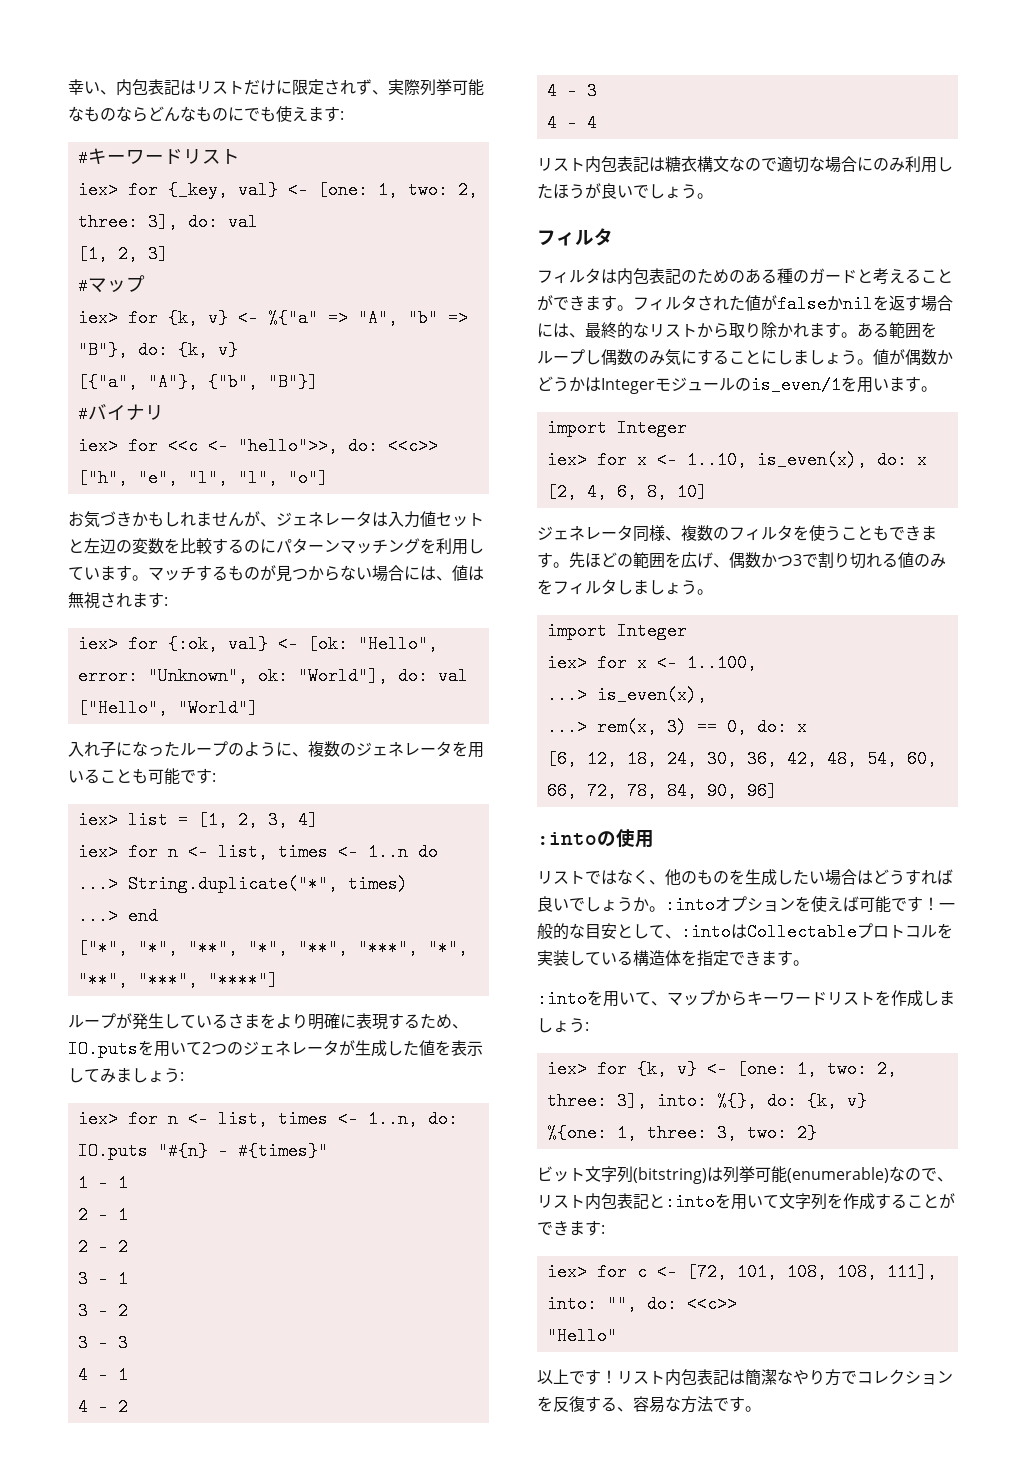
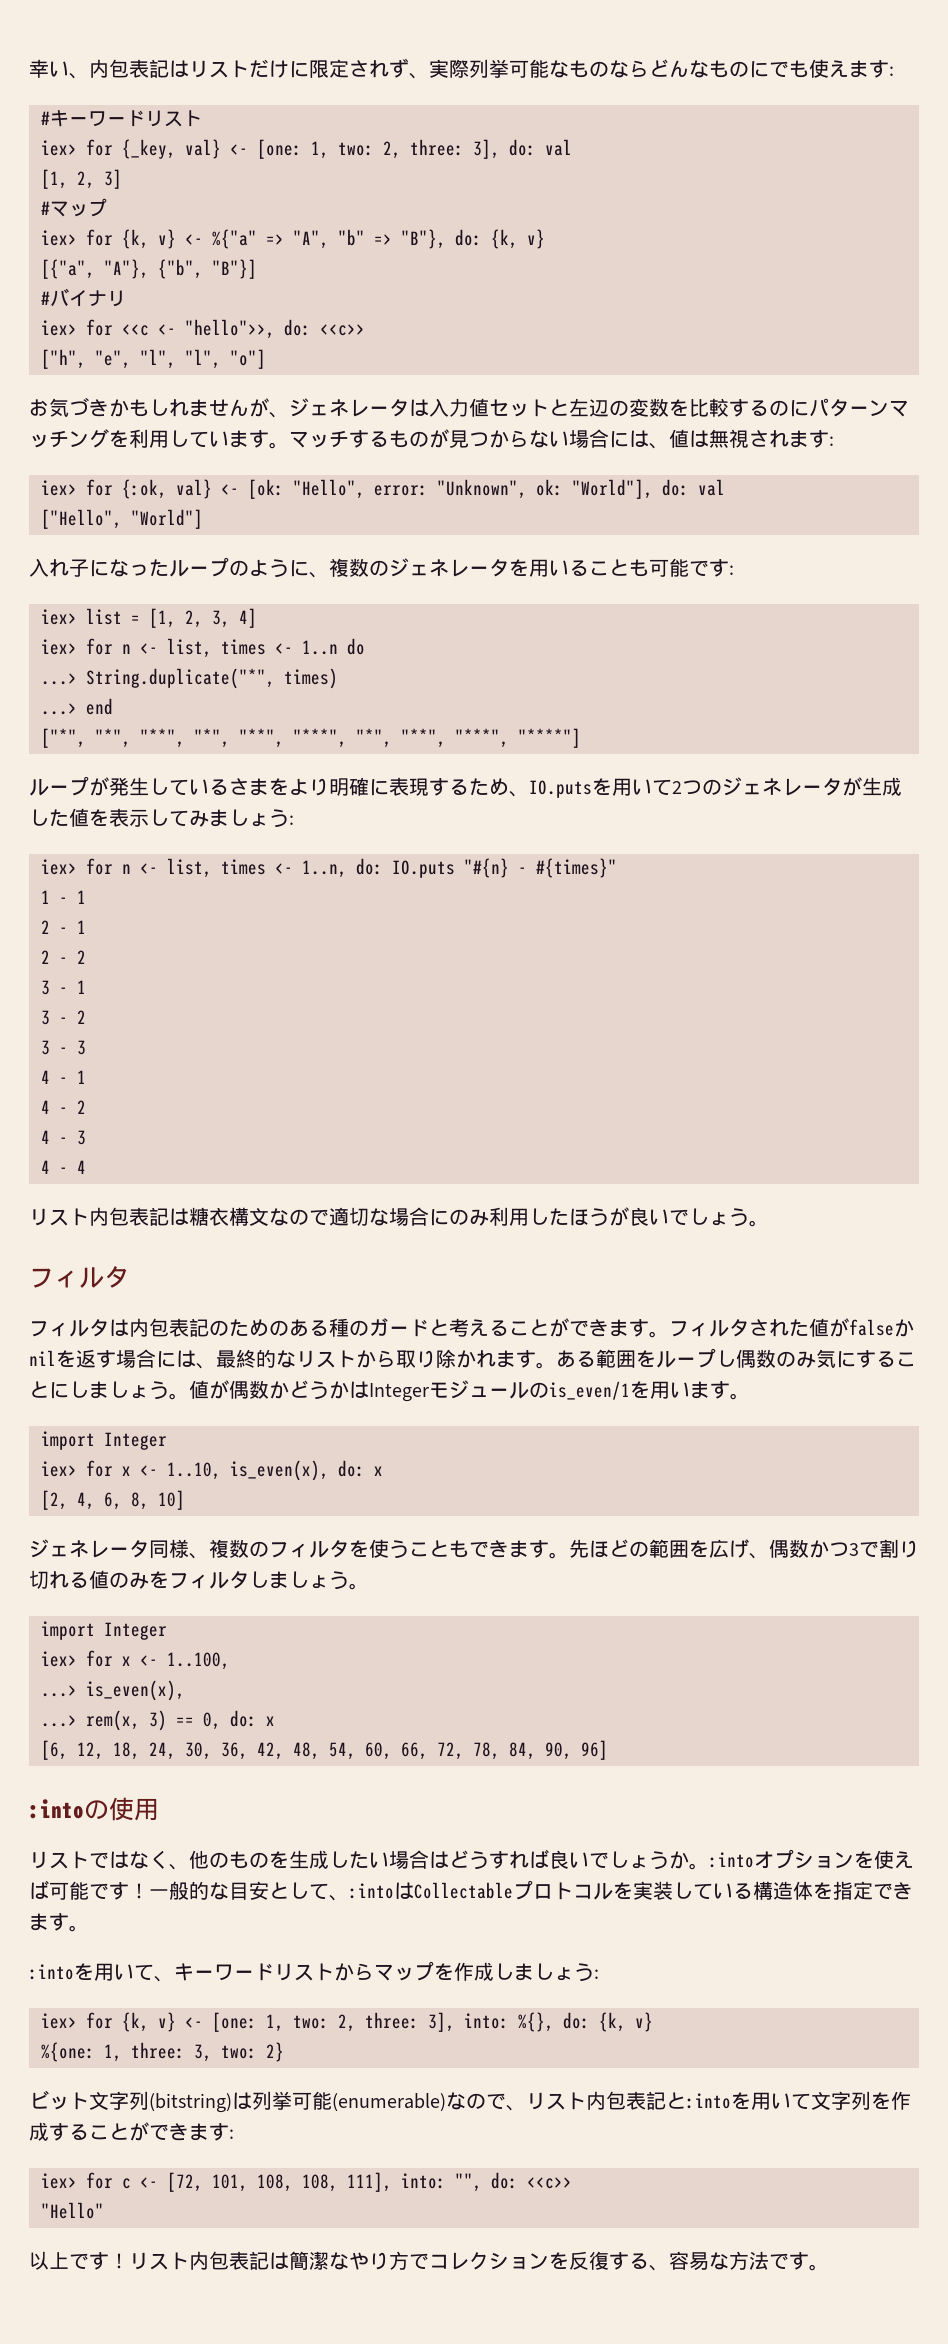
[667,990,875,1006] マップからキーワードリスト -> [174,1961,434,1981] キーワードリストからマップ

